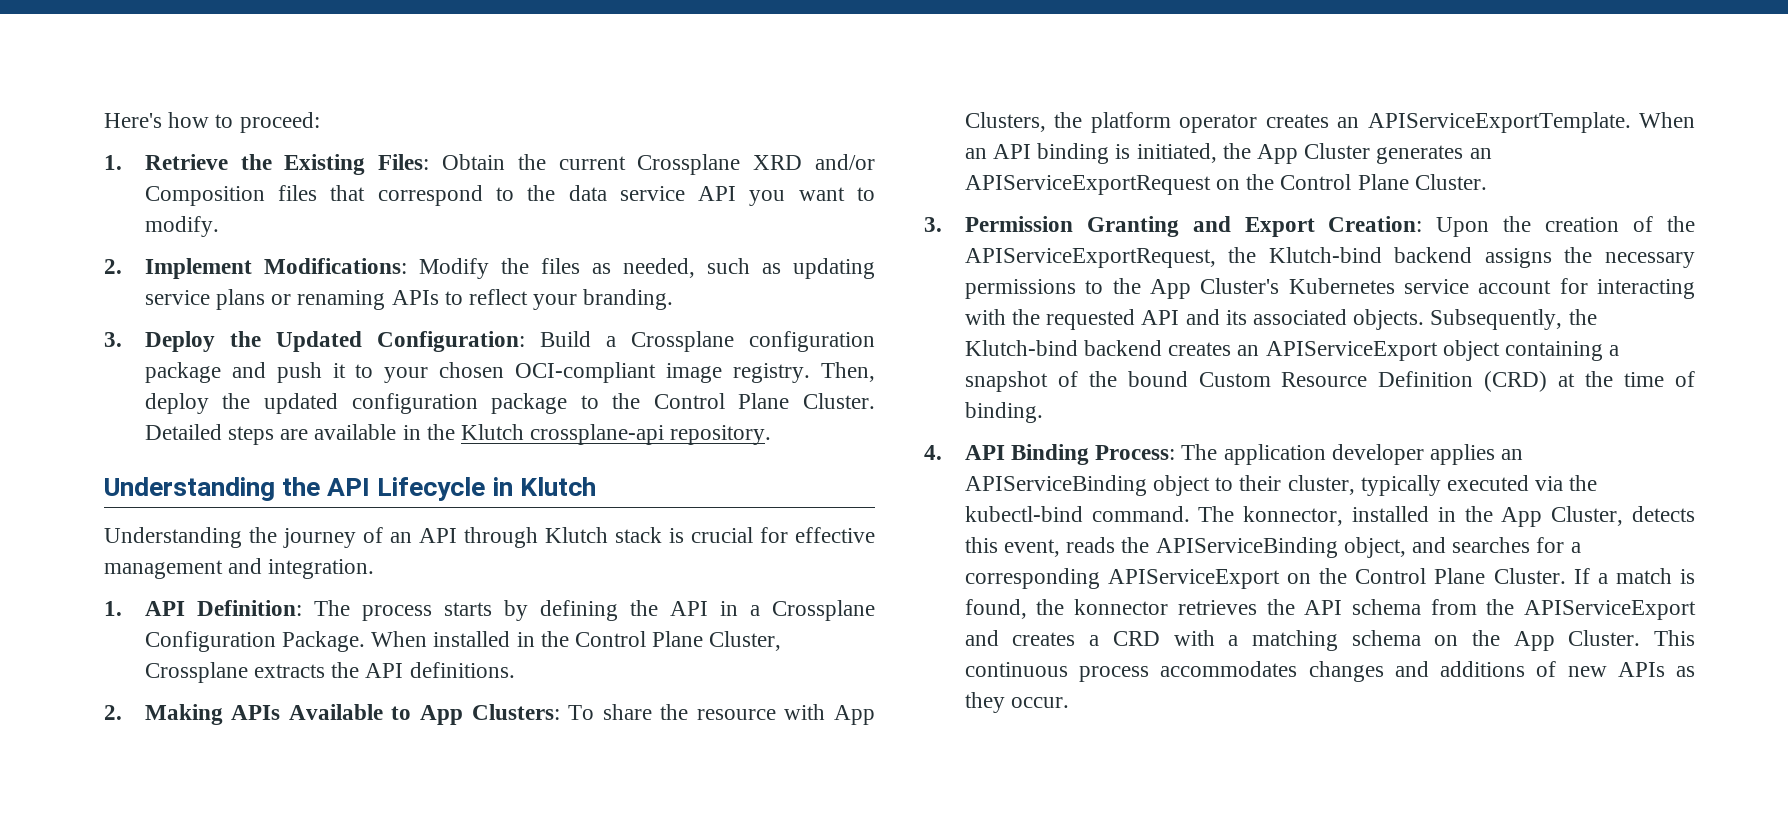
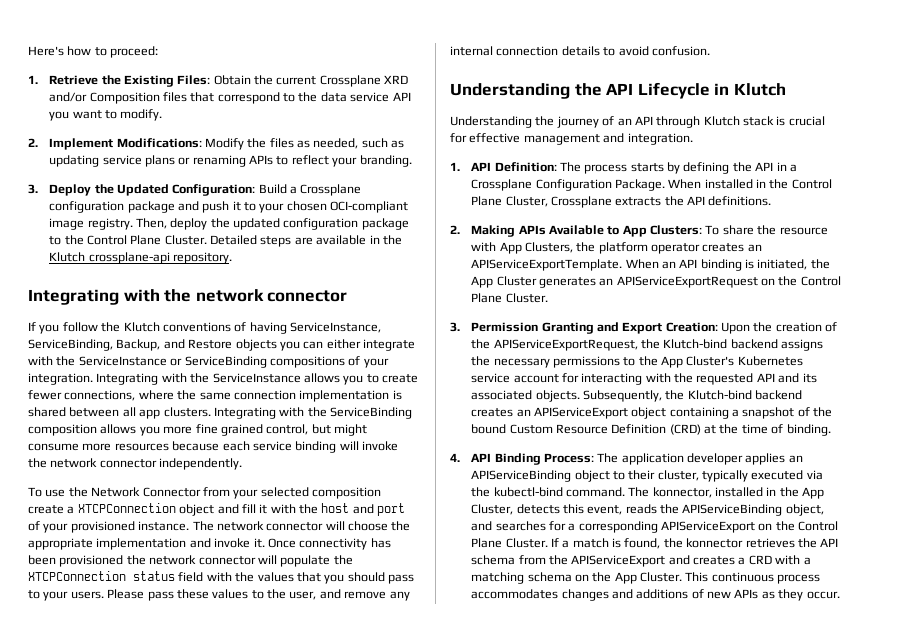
(772, 435) none -> [28,289,348,305] [28,322,381,334] [28,339,415,351] [28,356,389,368] [28,373,418,385] [28,390,402,402] [28,407,412,419] [28,424,367,436] [28,441,398,453] [28,458,243,470] [28,487,381,499] [28,503,406,516] [28,521,411,533] [28,538,391,550] [28,555,353,567] [28,571,414,584] [28,589,410,601] [450,46,710,56] // Integrating with the network connector // If you follow the Klutch conventions of having ServiceInstance, ServiceBinding, Backup, and Restore objects you can either integrate with the ServiceInstance or ServiceBinding compositions of your integration. Integrating with the ServiceInstance allows you to create fewer connections, where the same connection implementation is shared between all app clusters. Integrating with the ServiceBinding composition allows you more fine grained control, but might consume more resources because each service binding will invoke the network connector independently. // To use the Network Connector from your selected composition create a XTCPConnection object and fill it with the host and port of your provisioned instance. The network connector will choose the appropriate implementation and invoke it. Once connectivity has been provisioned the network connector will populate the XTCPConnection status field with the values that you should pass to your users. Please pass these values to the user, and remove any internal connection details to avoid confusion.

